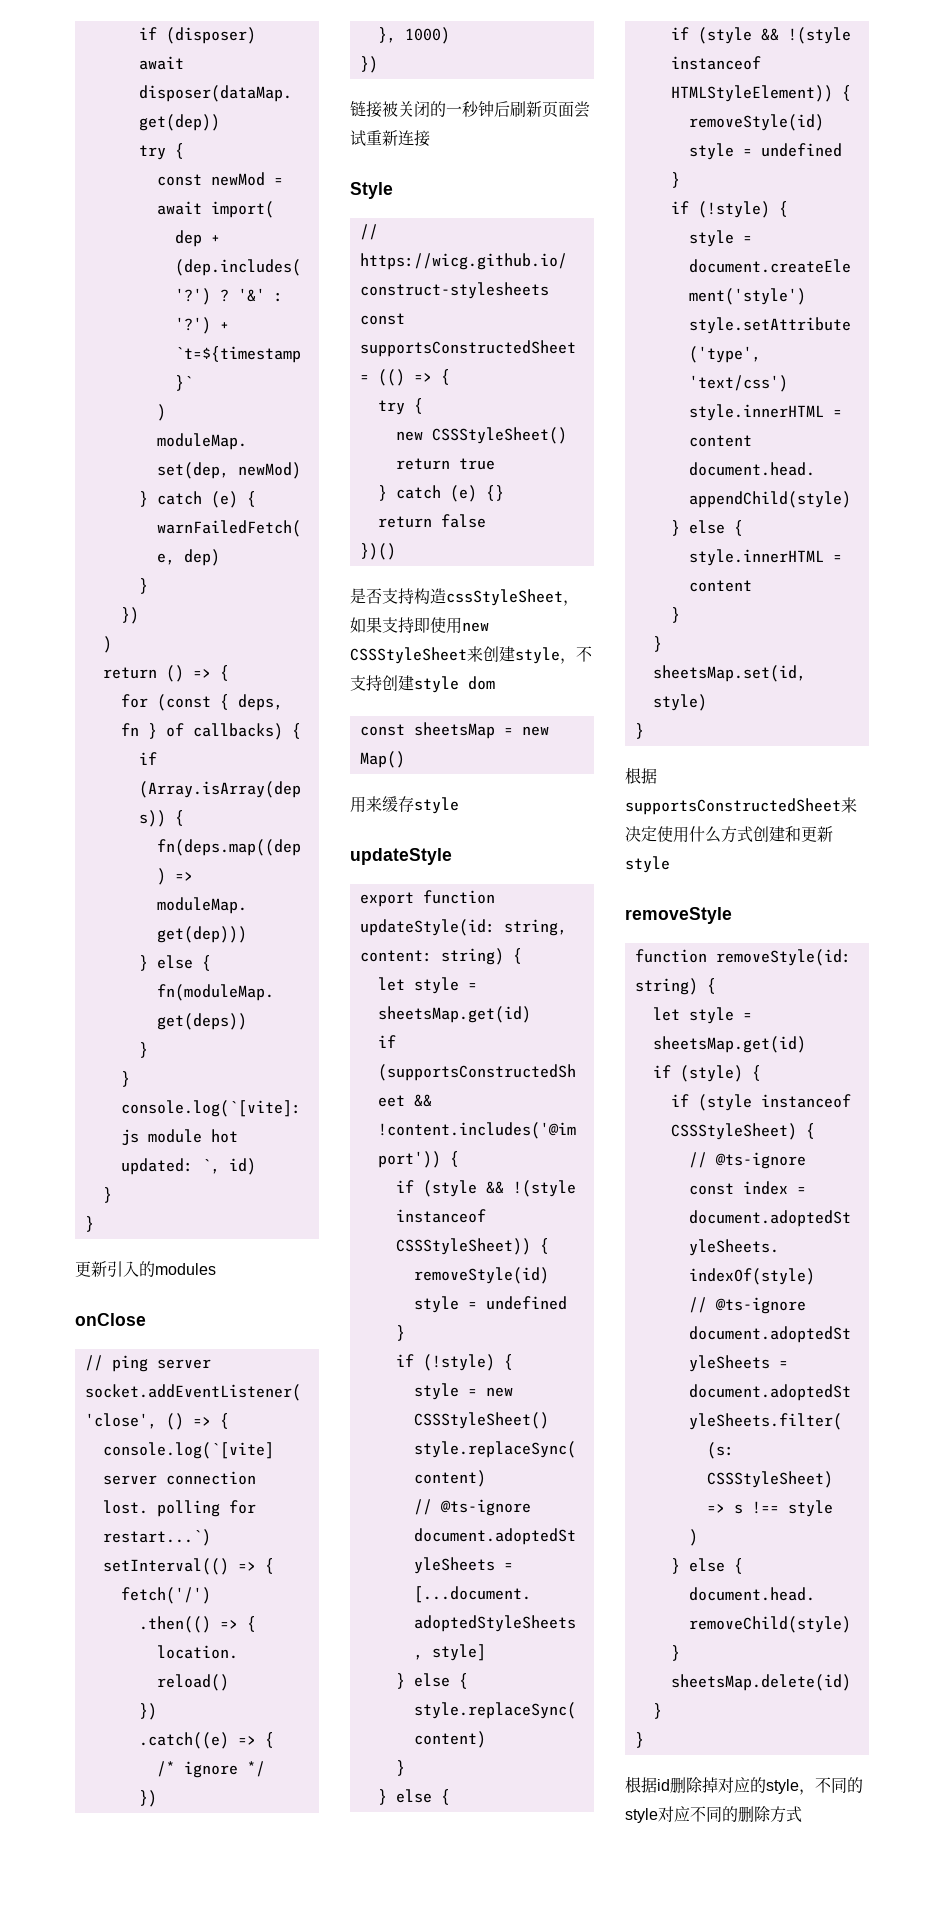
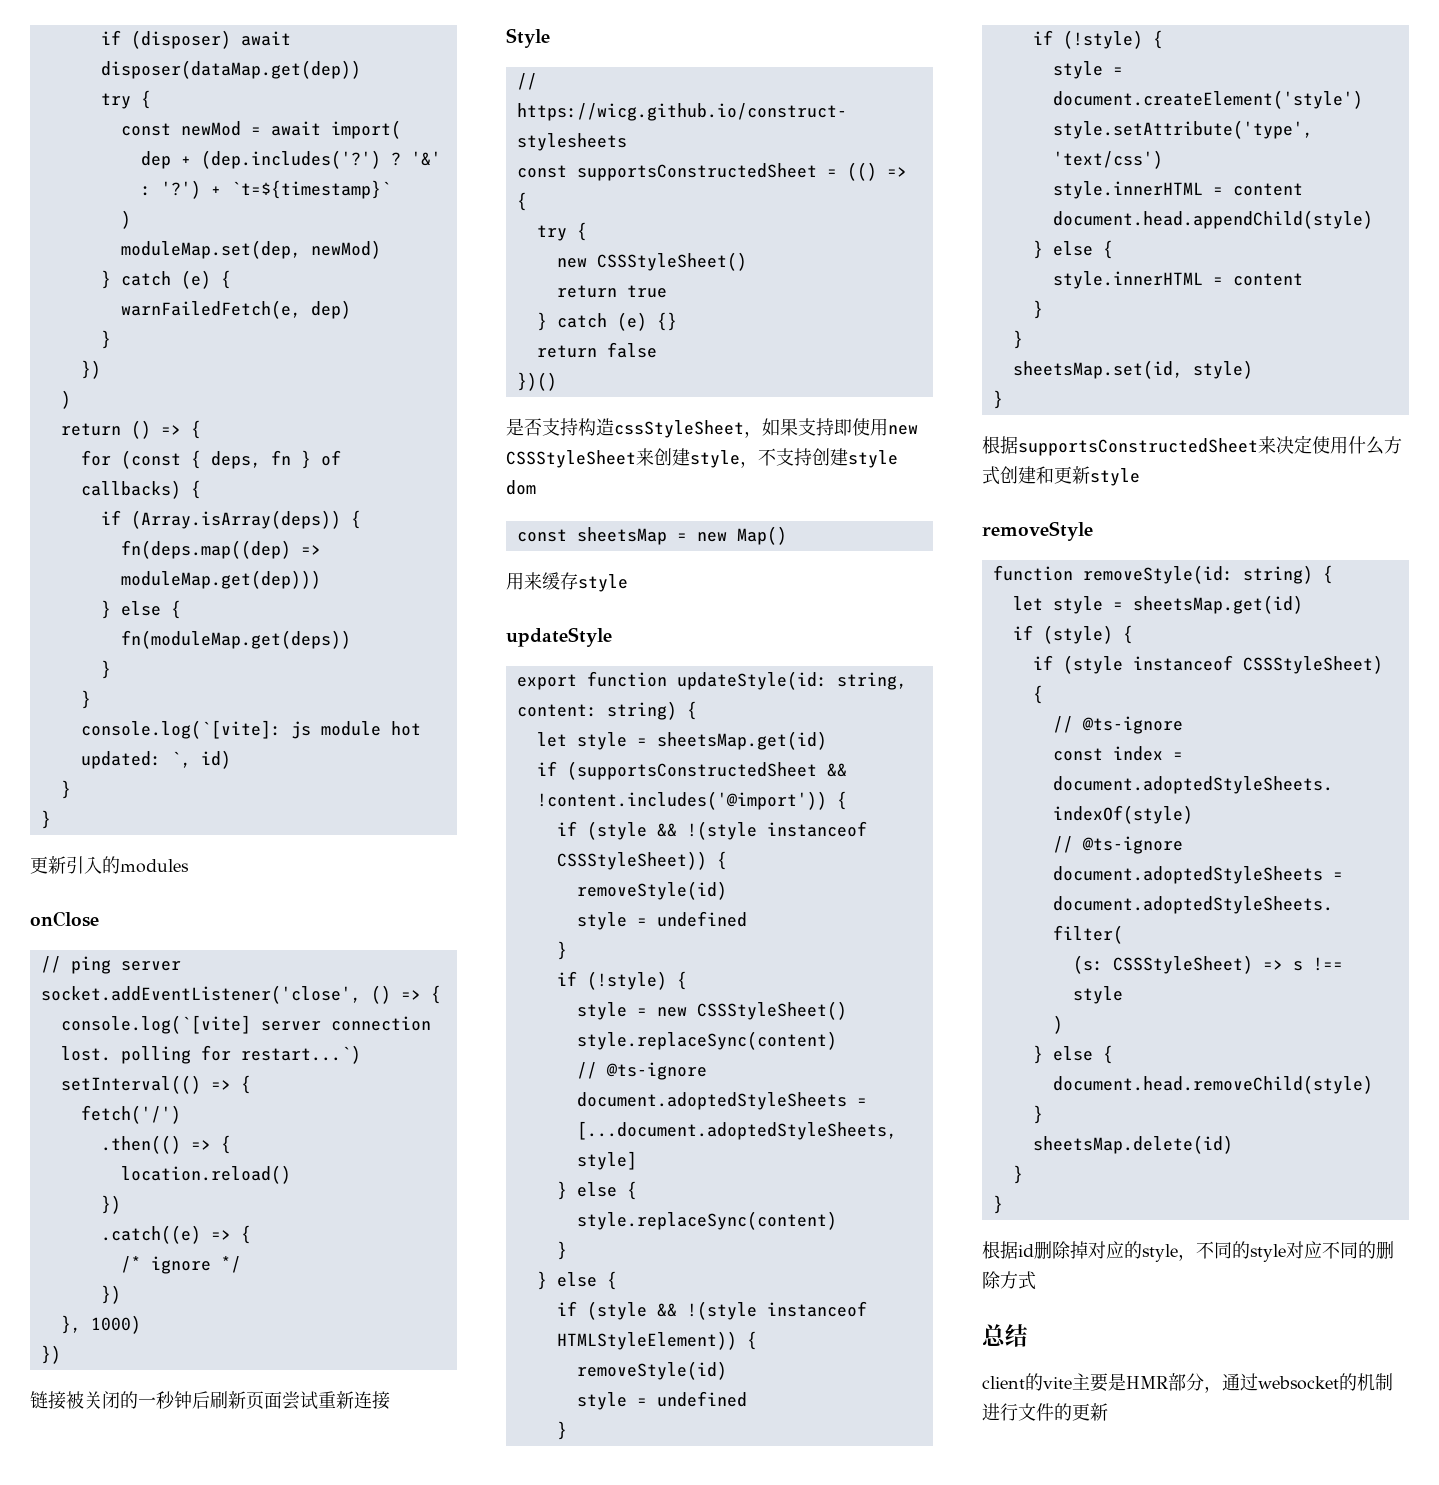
(802, 1814) none -> [982,1324,1028,1347] [982,1373,1393,1393] [982,1403,1108,1421] // 总结 // client的vite主要是HMR部分，通过websocket的机制进行文件的更新

